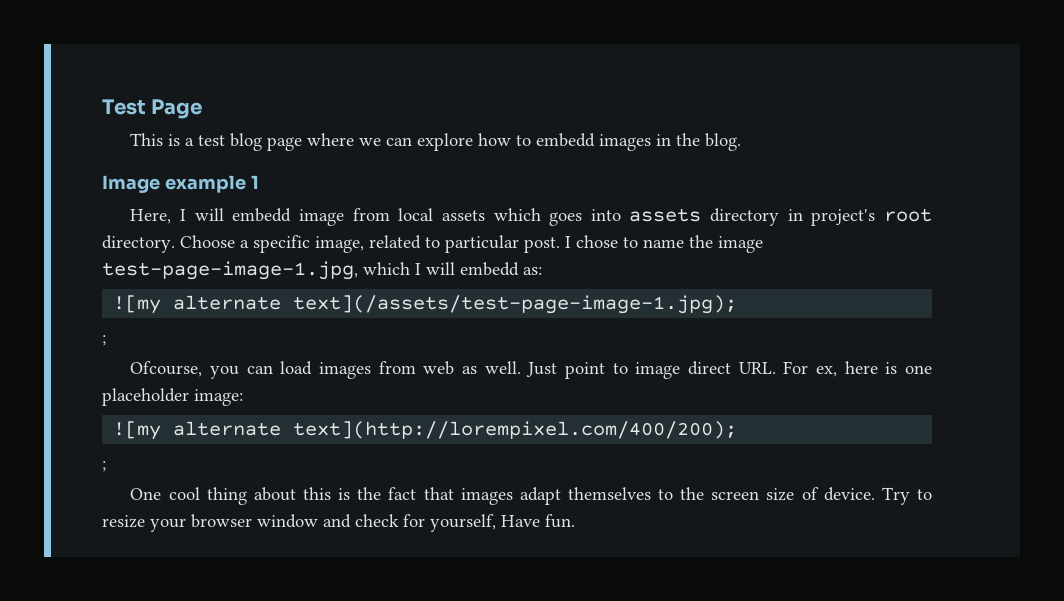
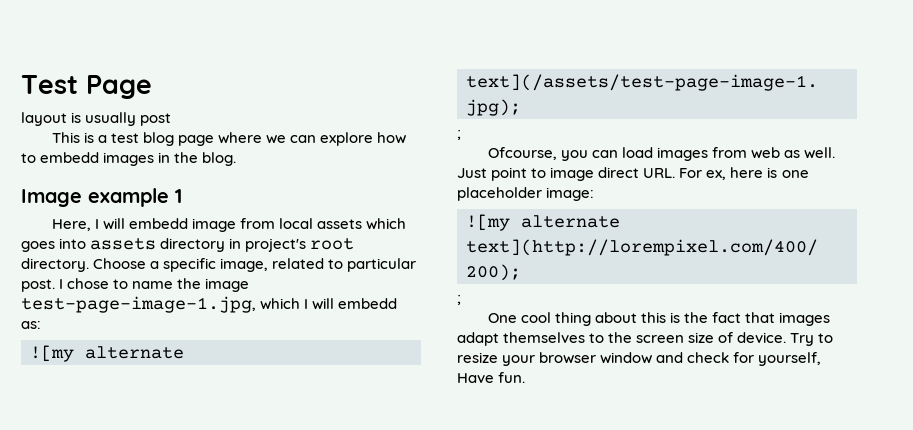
(203, 109) none -> [21,112,172,126] // layout is usually post

